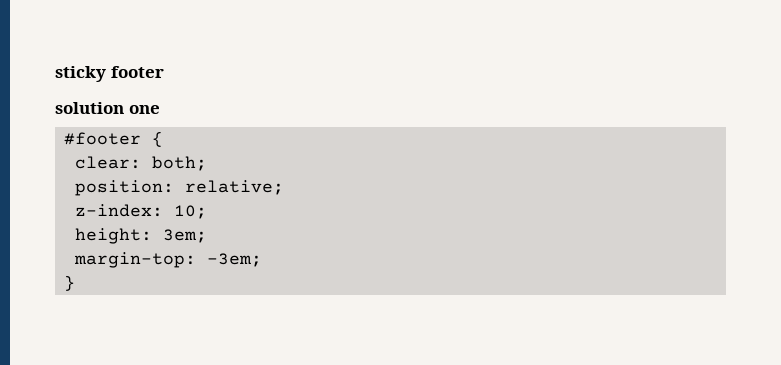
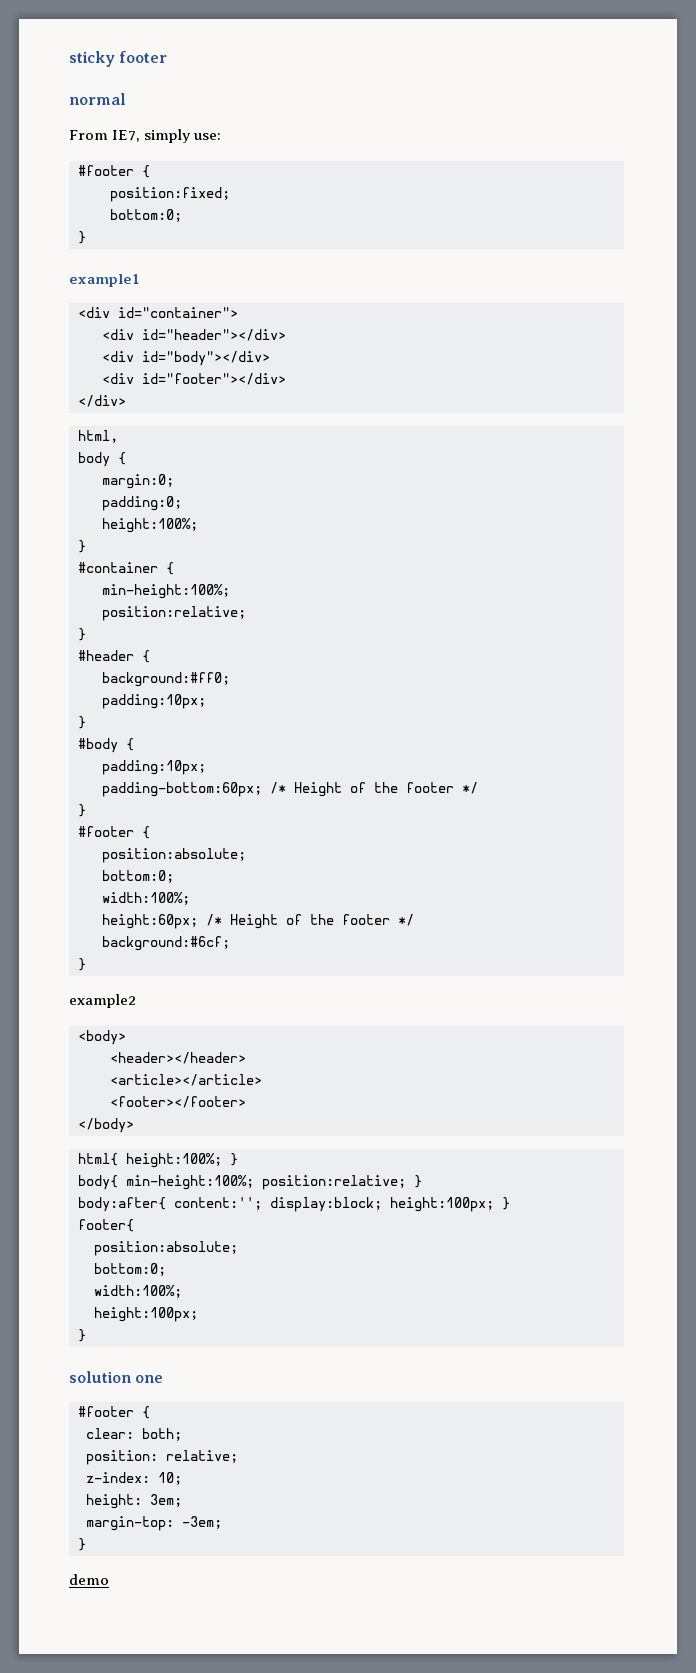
(164, 72) none -> [69,93,126,105] [69,129,222,143] [78,165,150,178] [110,187,230,202] [110,209,182,222] [78,231,86,244] [69,274,139,287] [78,307,238,318] [102,329,286,341] [102,351,270,366] [102,373,286,385] [78,395,126,407] [78,430,118,443] [78,452,126,467] [102,474,174,489] [102,496,182,511] [102,518,198,533] [78,540,86,553] [78,562,174,575] [102,584,230,599] [102,606,246,621] [78,628,86,641] [78,650,150,663] [102,672,230,687] [102,694,206,709] [78,716,86,729] [78,738,134,753] [102,760,206,775] [102,782,478,797] [78,804,86,817] [78,826,150,839] [102,848,246,863] [102,870,174,883] [102,892,190,905] [102,914,414,929] [102,936,230,951] [78,958,86,971] [69,994,136,1008] [78,1030,126,1045] [110,1052,246,1064] [110,1074,262,1086] [110,1096,246,1108] [78,1118,134,1133] [78,1153,238,1168] [78,1175,422,1190] [78,1197,510,1212] [78,1219,134,1232] [94,1241,238,1256] [94,1263,166,1276] [94,1285,182,1298] [94,1307,198,1322] [78,1329,86,1342] // normal // From IE7, simply use: // #footer { // position:fixed; // bottom:0; // } // example1 // <div id="container"> // <div id="header"></div> // <div id="body"></div> // <div id="footer"></div> // </div> // html, // body { // margin:0; // padding:0; // height:100%; // } // #container { // min-height:100%; // position:relative; // } // #header { // background:#ff0; // padding:10px; // } // #body { // padding:10px; // padding-bottom:60px; /* Height of the footer */ // } // #footer { // position:absolute; // bottom:0; // width:100%; // height:60px; /* Height of the footer */ // background:#6cf; // } // example2 // <body> // <header></header> // <article></article> // <footer></footer> // </body> // html{ height:100%; } // body{ min-height:100%; position:relative; } // body:after{ content:''; display:block; height:100px; } // footer{ // position:absolute; // bottom:0; // width:100%; // height:100px; // }
(75, 283) none -> [69,1574,109,1585] // demo

